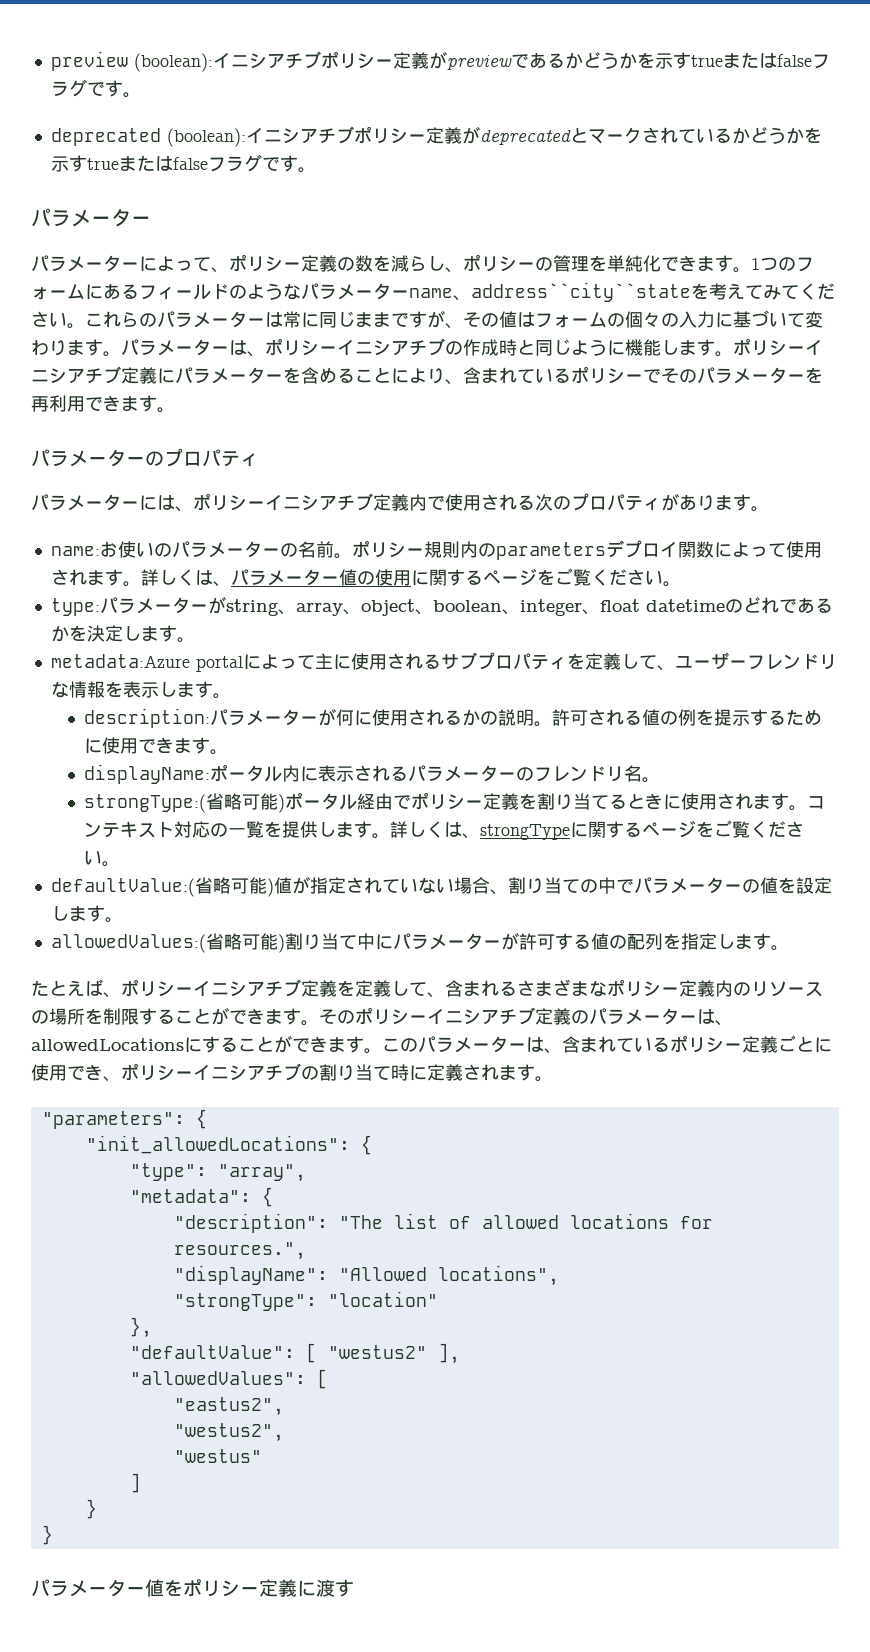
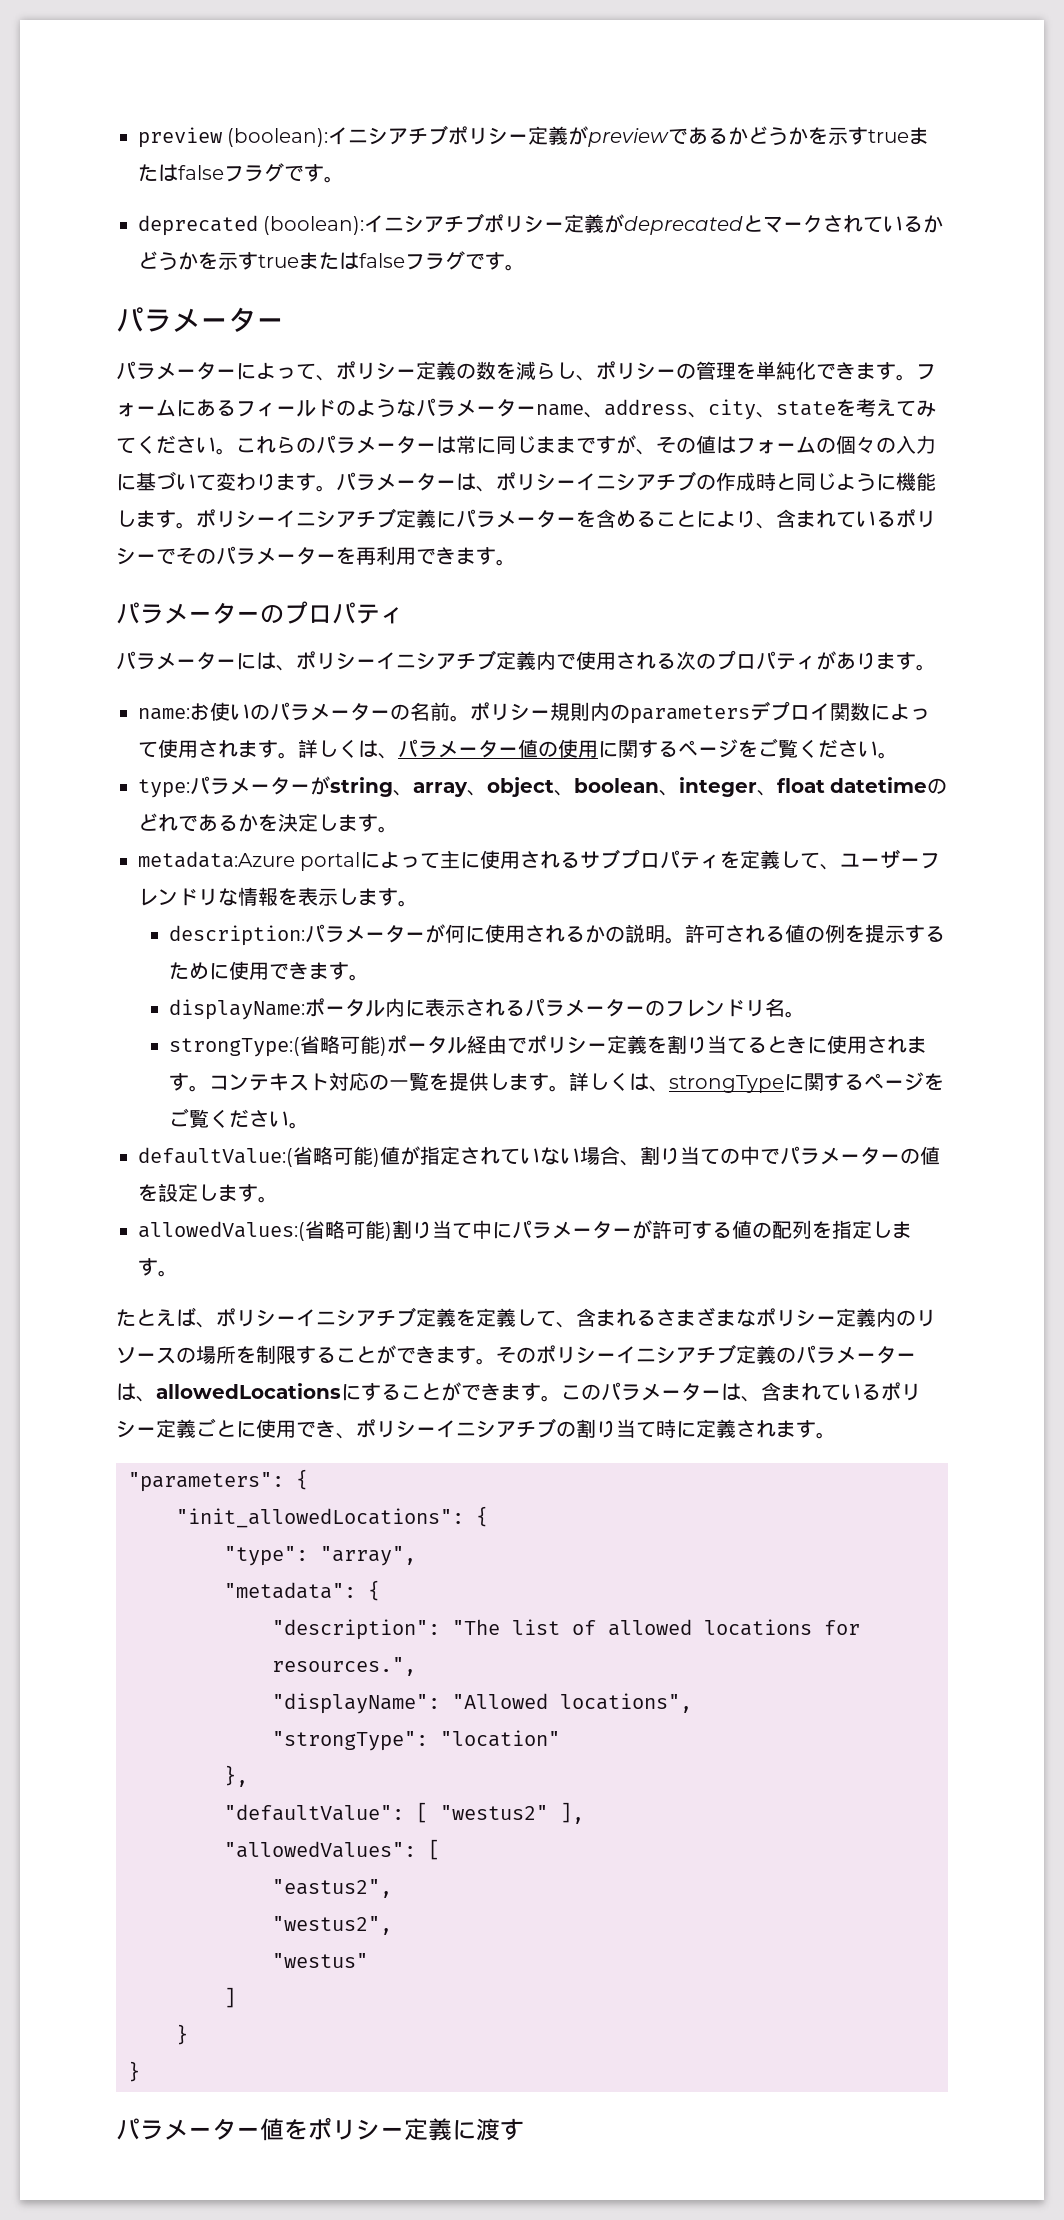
[751,257,796,271] 1つの -> (916, 377) none
[471,282,691,302] address``city``state -> [604,399,836,420] address、city、state

